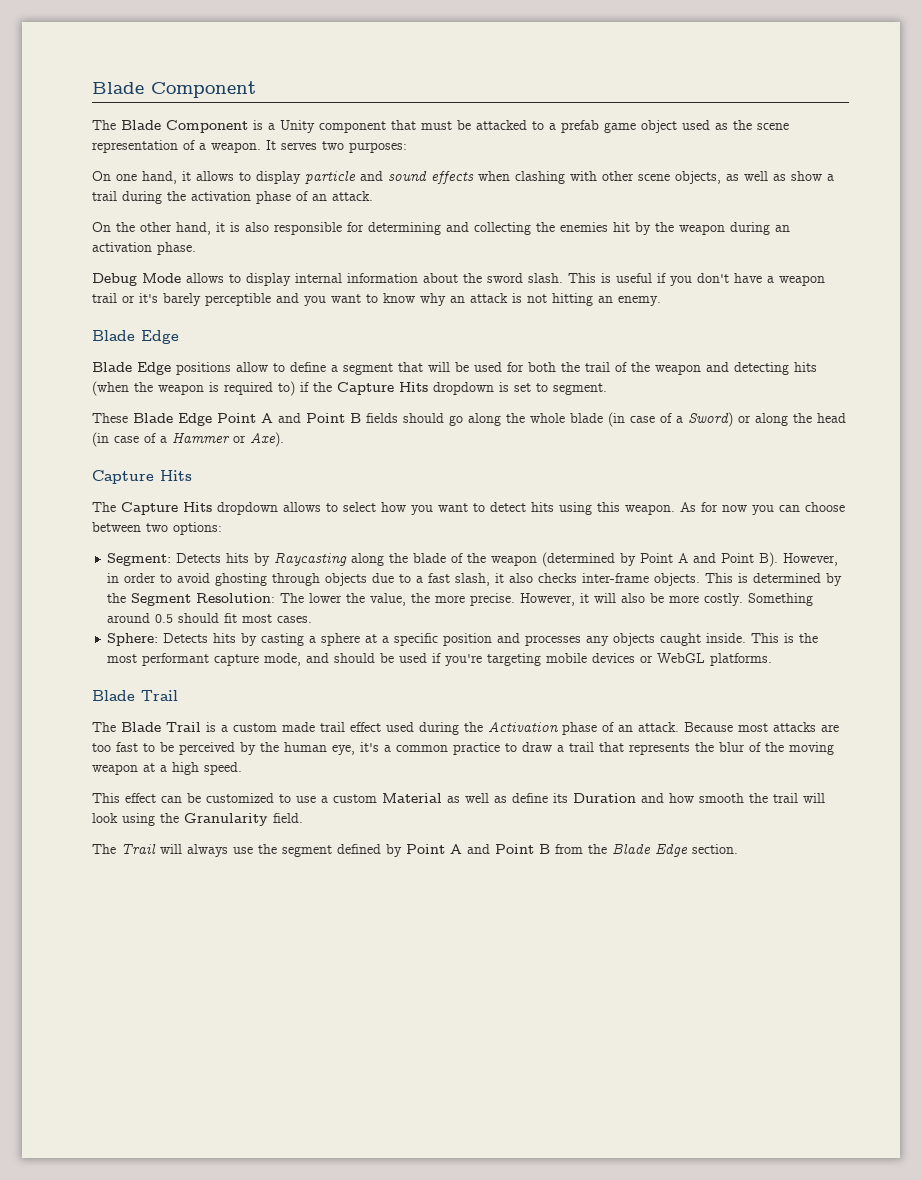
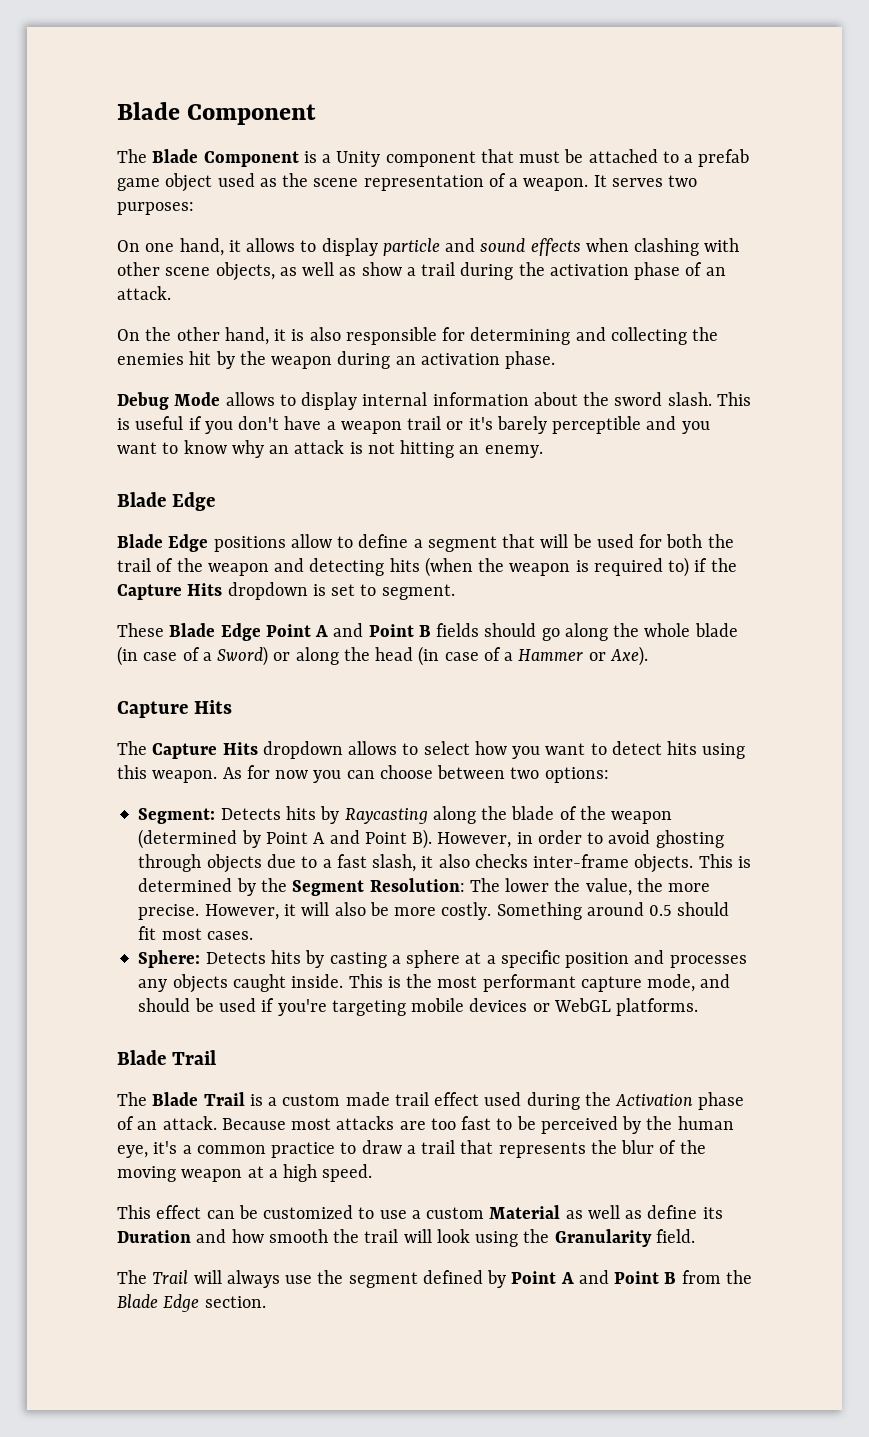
[476,120,527,130] attacked -> [588,149,658,163] attached

